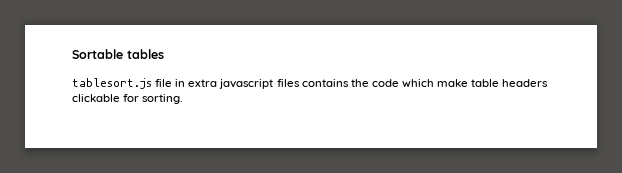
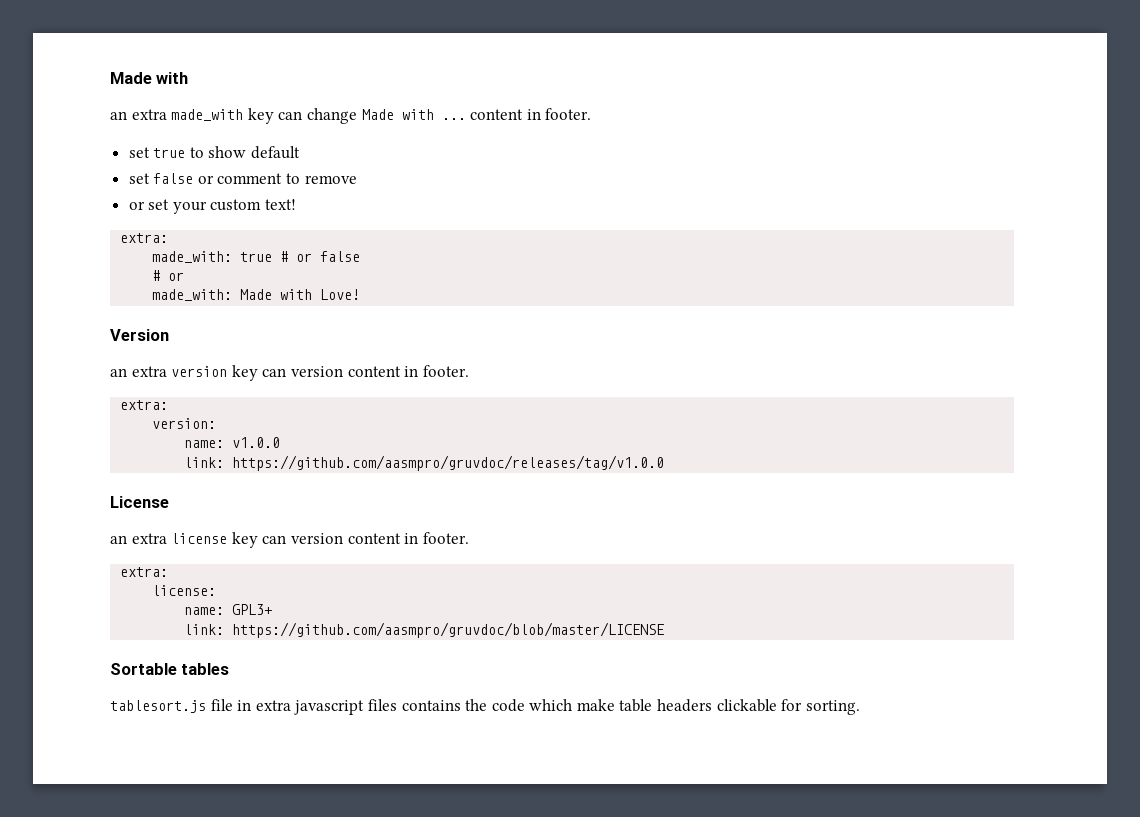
(72, 54) none -> [110,72,189,84] [110,108,592,124] [128,146,301,159] [128,173,357,184] [128,199,297,214] [120,233,169,243] [152,251,361,263] [152,270,185,281] [152,289,361,301] [110,329,169,341] [110,365,469,381] [120,400,169,410] [152,418,217,429] [184,437,281,448] [184,455,665,471] [110,496,169,508] [110,532,469,548] [120,567,169,577] [152,585,217,596] [184,604,273,615] [184,622,665,638] Made with // an extra made_with key can change Made with ... content in footer. // set true to show default // set false or comment to remove // or set your custom text! // extra: // made_with: true # or false // # or // made_with: Made with Love! // Version // an extra version key can version content in footer. // extra: // version: // name: v1.0.0 // link: https://github.com/aasmpro/gruvdoc/releases/tag/v1.0.0 // License // an extra license key can version content in footer. // extra: // license: // name: GPL3+ // link: https://github.com/aasmpro/gruvdoc/blob/master/LICENSE //

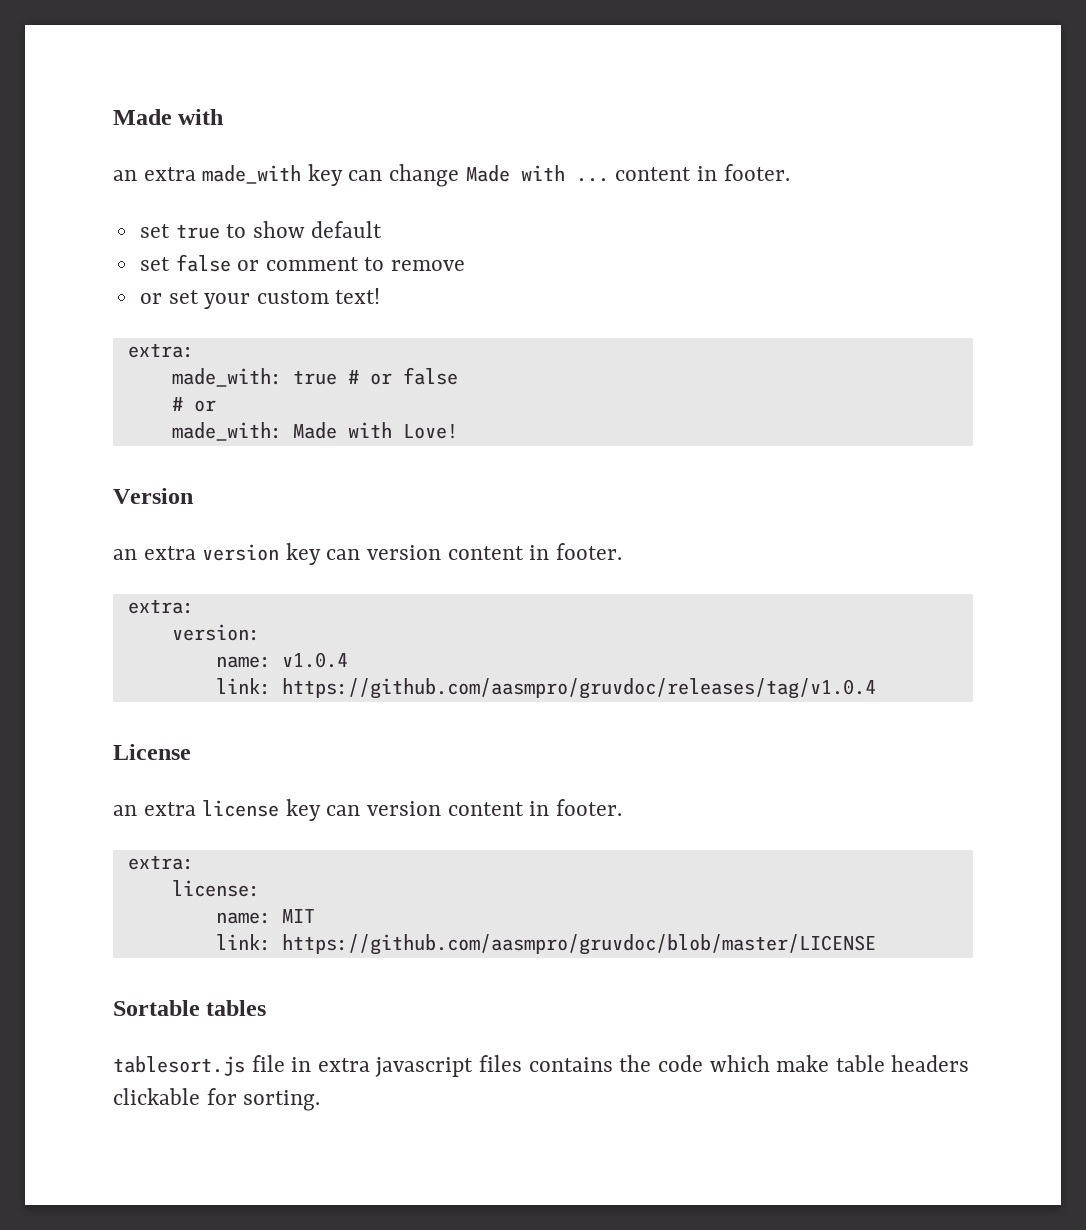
[232,437,281,448] [184,455,665,471] v1.0.0 // link: https://github.com/aasmpro/gruvdoc/releases/tag/v1.0.0 -> [281,652,348,668] [215,678,876,699] v1.0.4 // link: https://github.com/aasmpro/gruvdoc/releases/tag/v1.0.4
[232,604,273,615] GPL3+ -> [281,909,315,923] MIT

